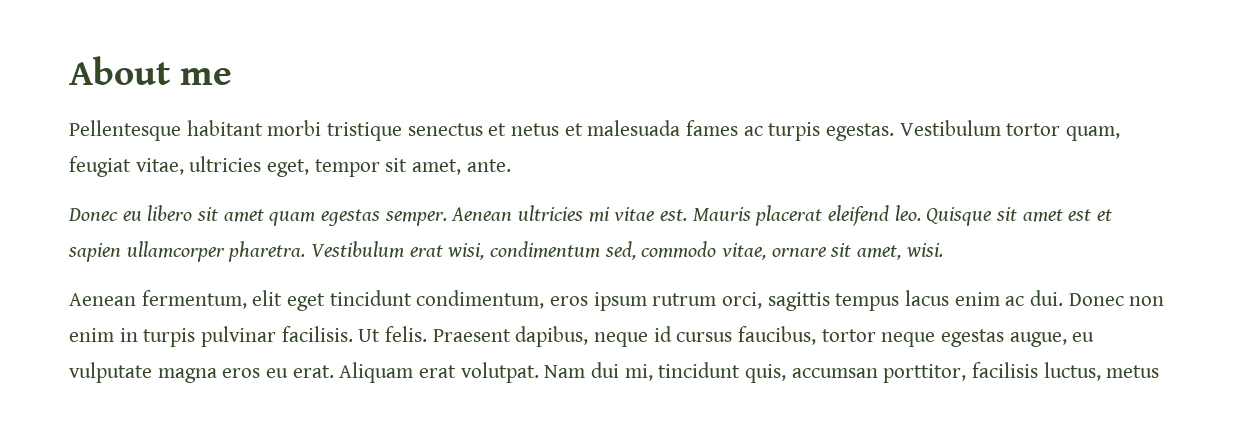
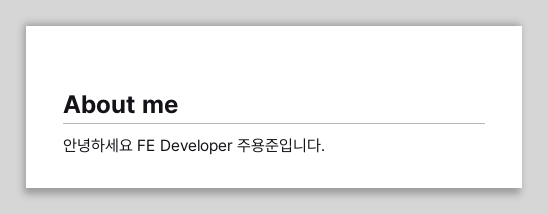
[69,120,1121,141] [69,156,511,177] [68,205,1113,226] [68,241,943,262] [69,290,1165,311] [69,326,1095,347] [69,362,1160,383] Pellentesque habitant morbi tristique senectus et netus et malesuada fames ac turpis egestas. Vestibulum tortor quam, feugiat vitae, ultricies eget, tempor sit amet, ante. // Donec eu libero sit amet quam egestas semper. Aenean ultricies mi vitae est. Mauris placerat eleifend leo. Quisque sit amet est et sapien ullamcorper pharetra. Vestibulum erat wisi, condimentum sed, commodo vitae, ornare sit amet, wisi. // Aenean fermentum, elit eget tincidunt condimentum, eros ipsum rutrum orci, sagittis tempus lacus enim ac dui. Donec non enim in turpis pulvinar facilisis. Ut felis. Praesent dapibus, neque id cursus faucibus, tortor neque egestas augue, eu vulputate magna eros eu erat. Aliquam erat volutpat. Nam dui mi, tincidunt quis, accumsan porttitor, facilisis luctus, metus -> [63,138,325,155] 안녕하세요 FE Developer 주용준입니다.

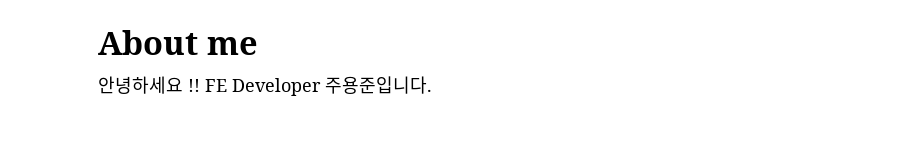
(133, 145) none -> [188,79,200,92] !!

